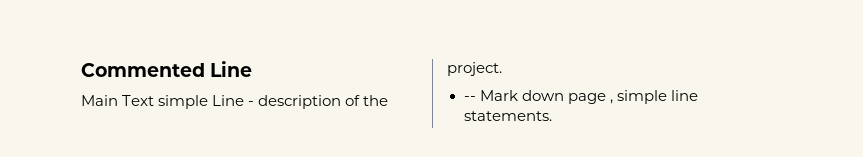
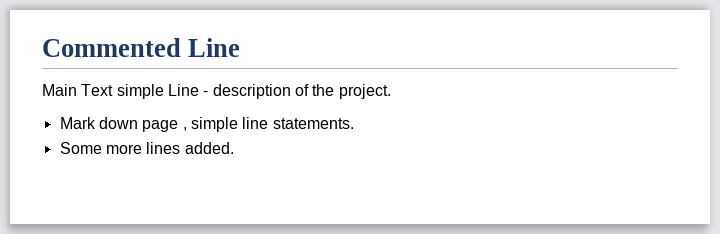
[463,96,476,101] -- -> (391, 91) none
(552, 116) none -> [59,142,234,154] // Some more lines added.

